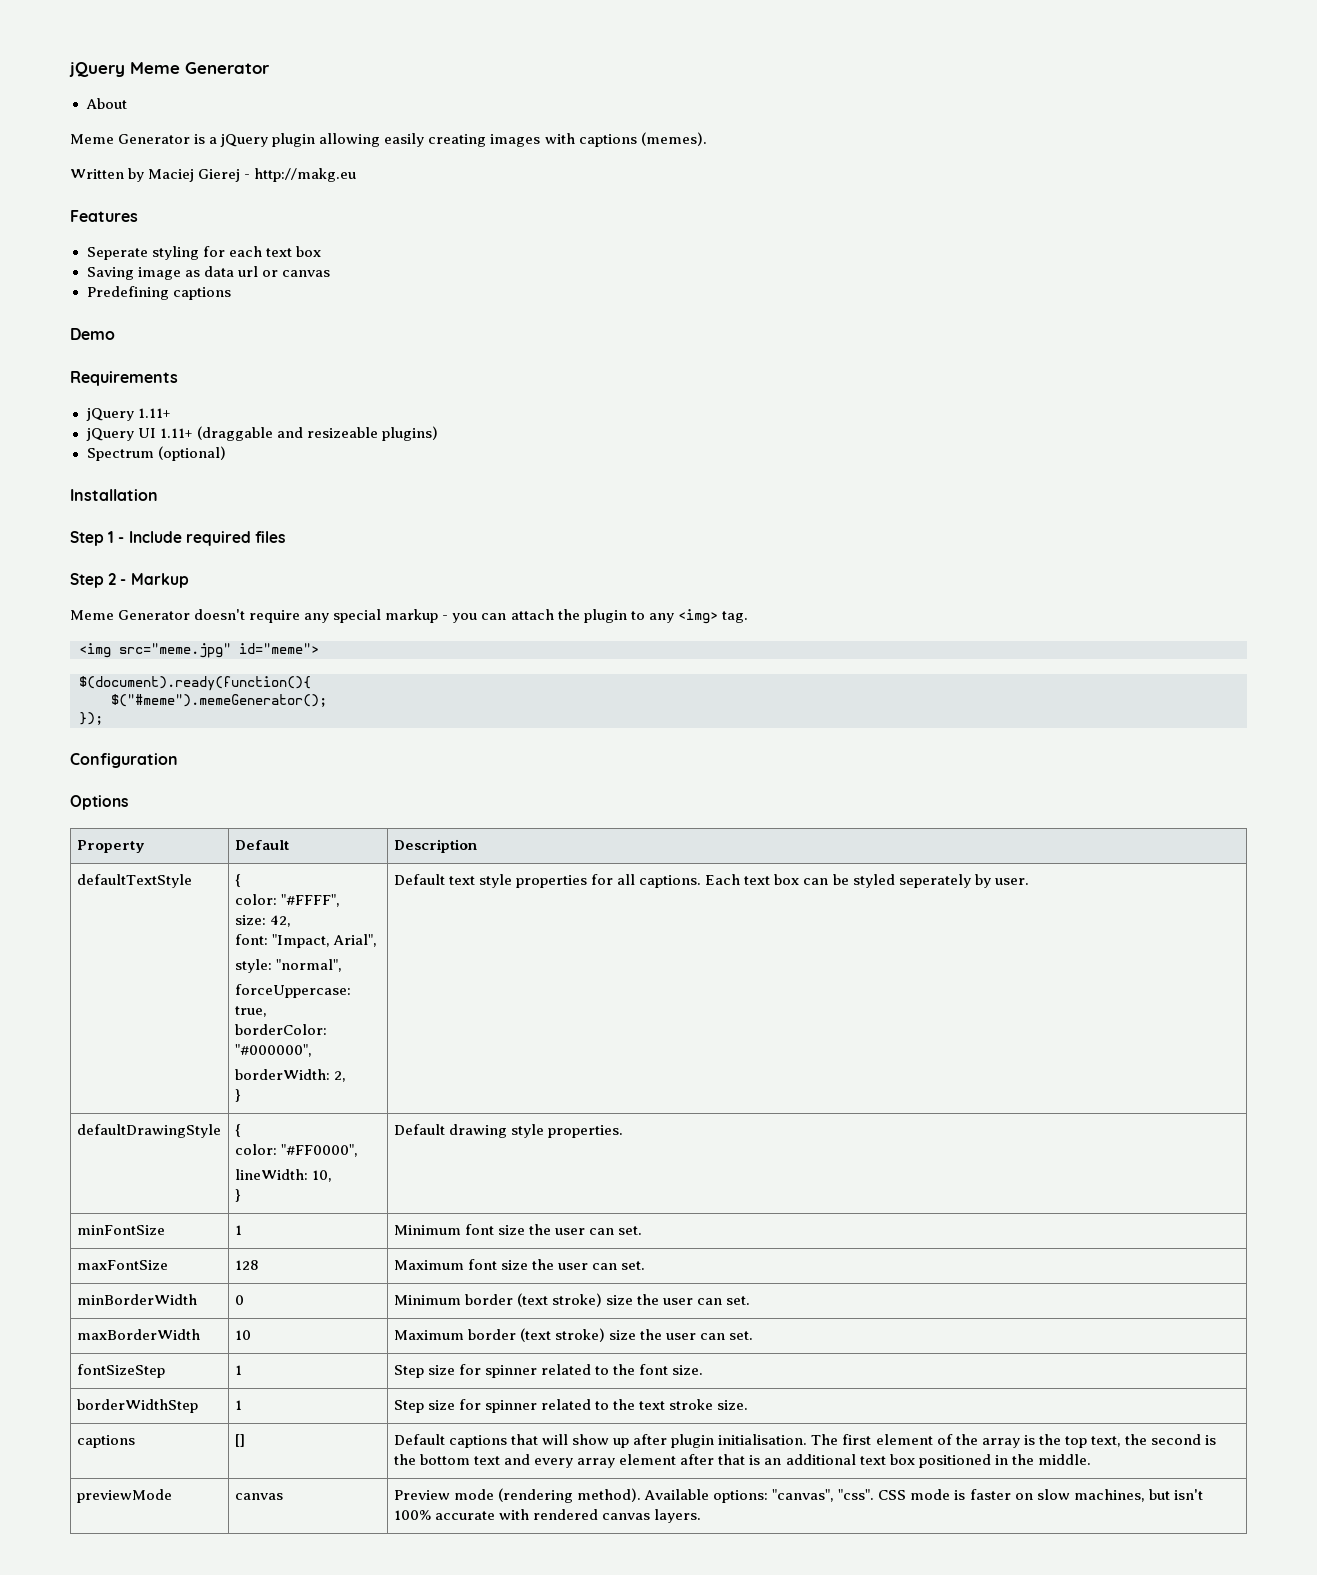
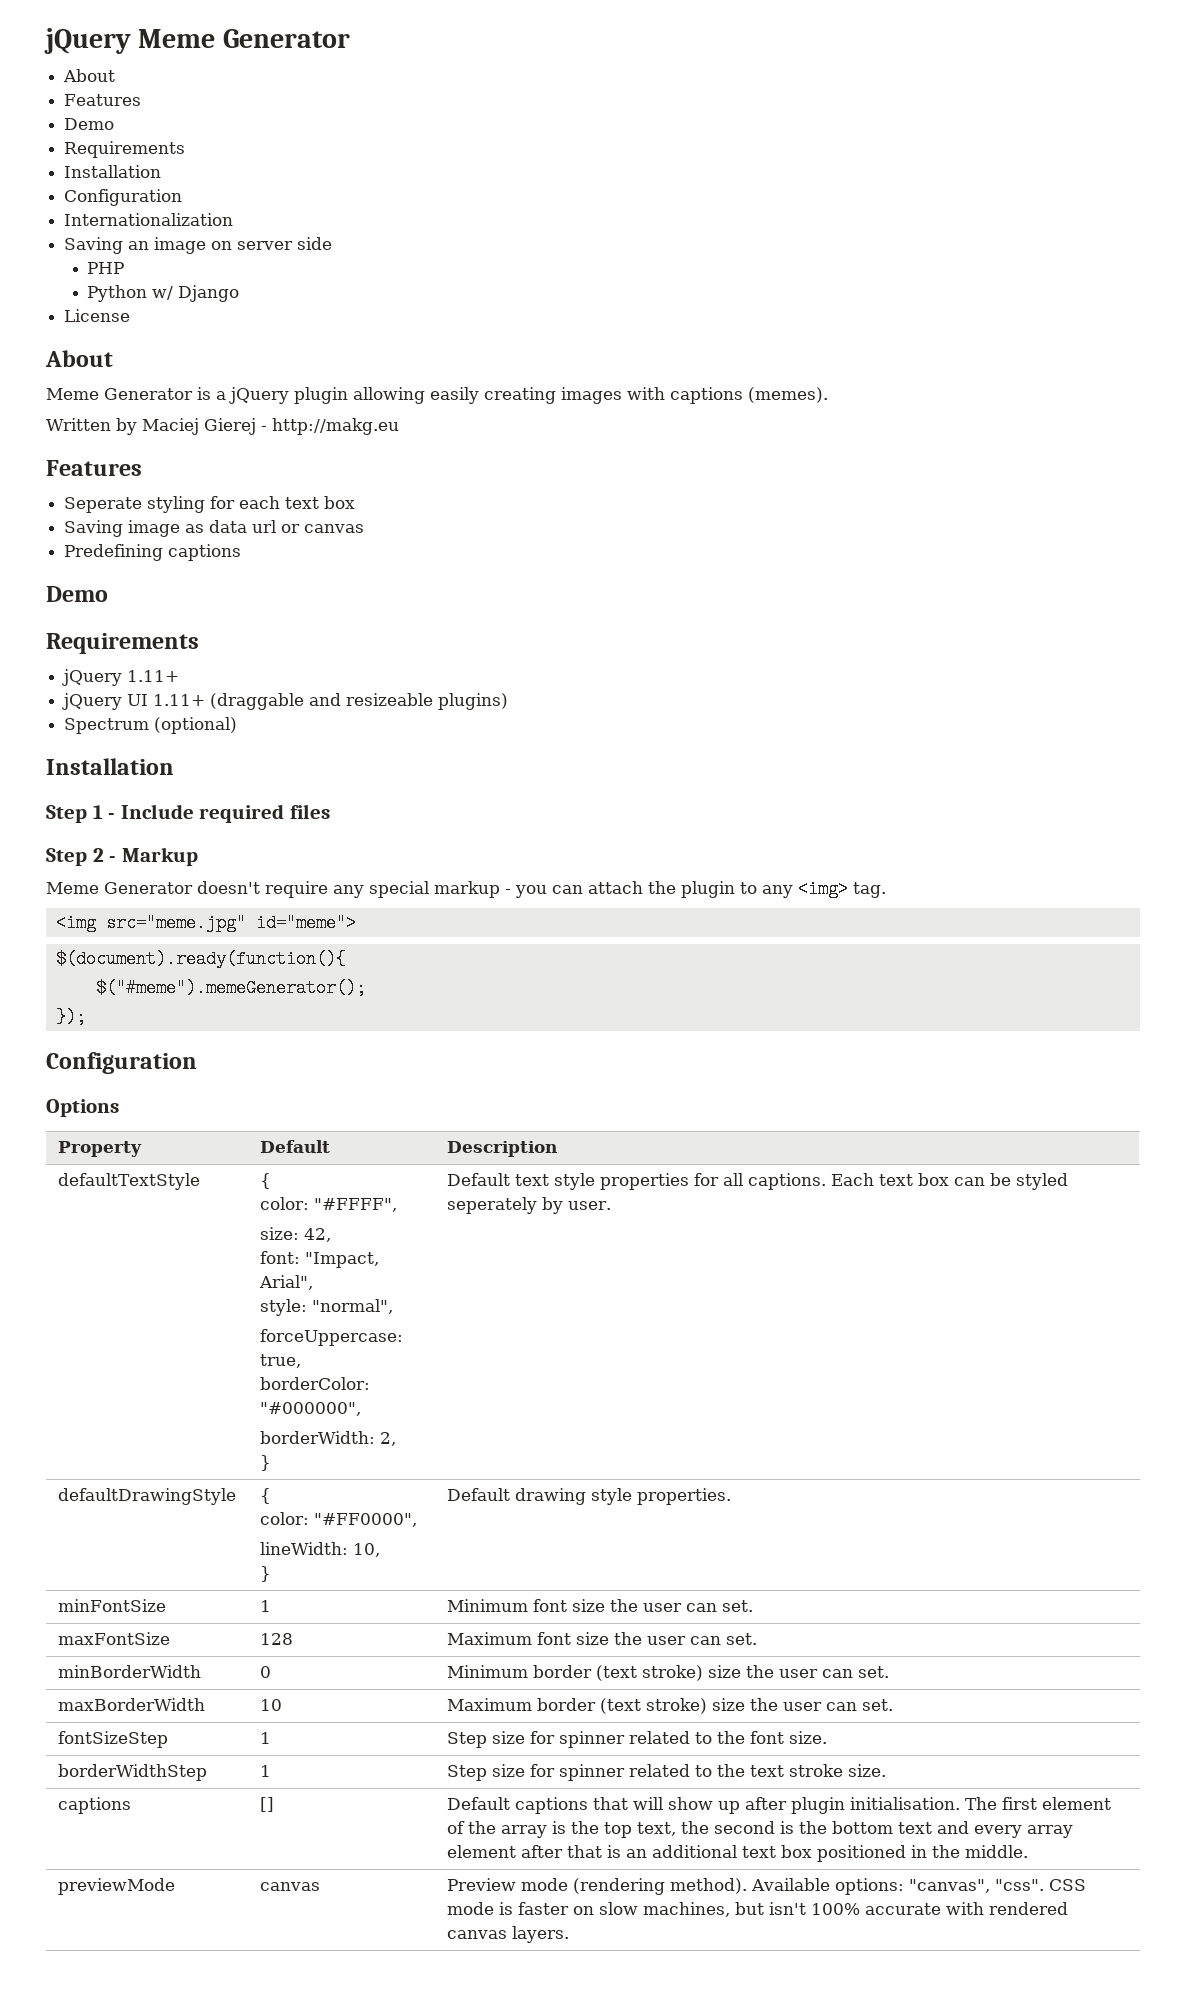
(127, 103) none -> [64,94,142,106] [64,118,115,130] [64,141,186,158] [64,165,162,178] [64,189,183,206] [64,213,234,226] [64,237,333,254] [87,262,125,274] [87,285,240,302] [64,309,131,322] [45,350,113,367] // Features // Demo // Requirements // Installation // Configuration // Internationalization // Saving an image on server side // PHP // Python w/ Django // License // About

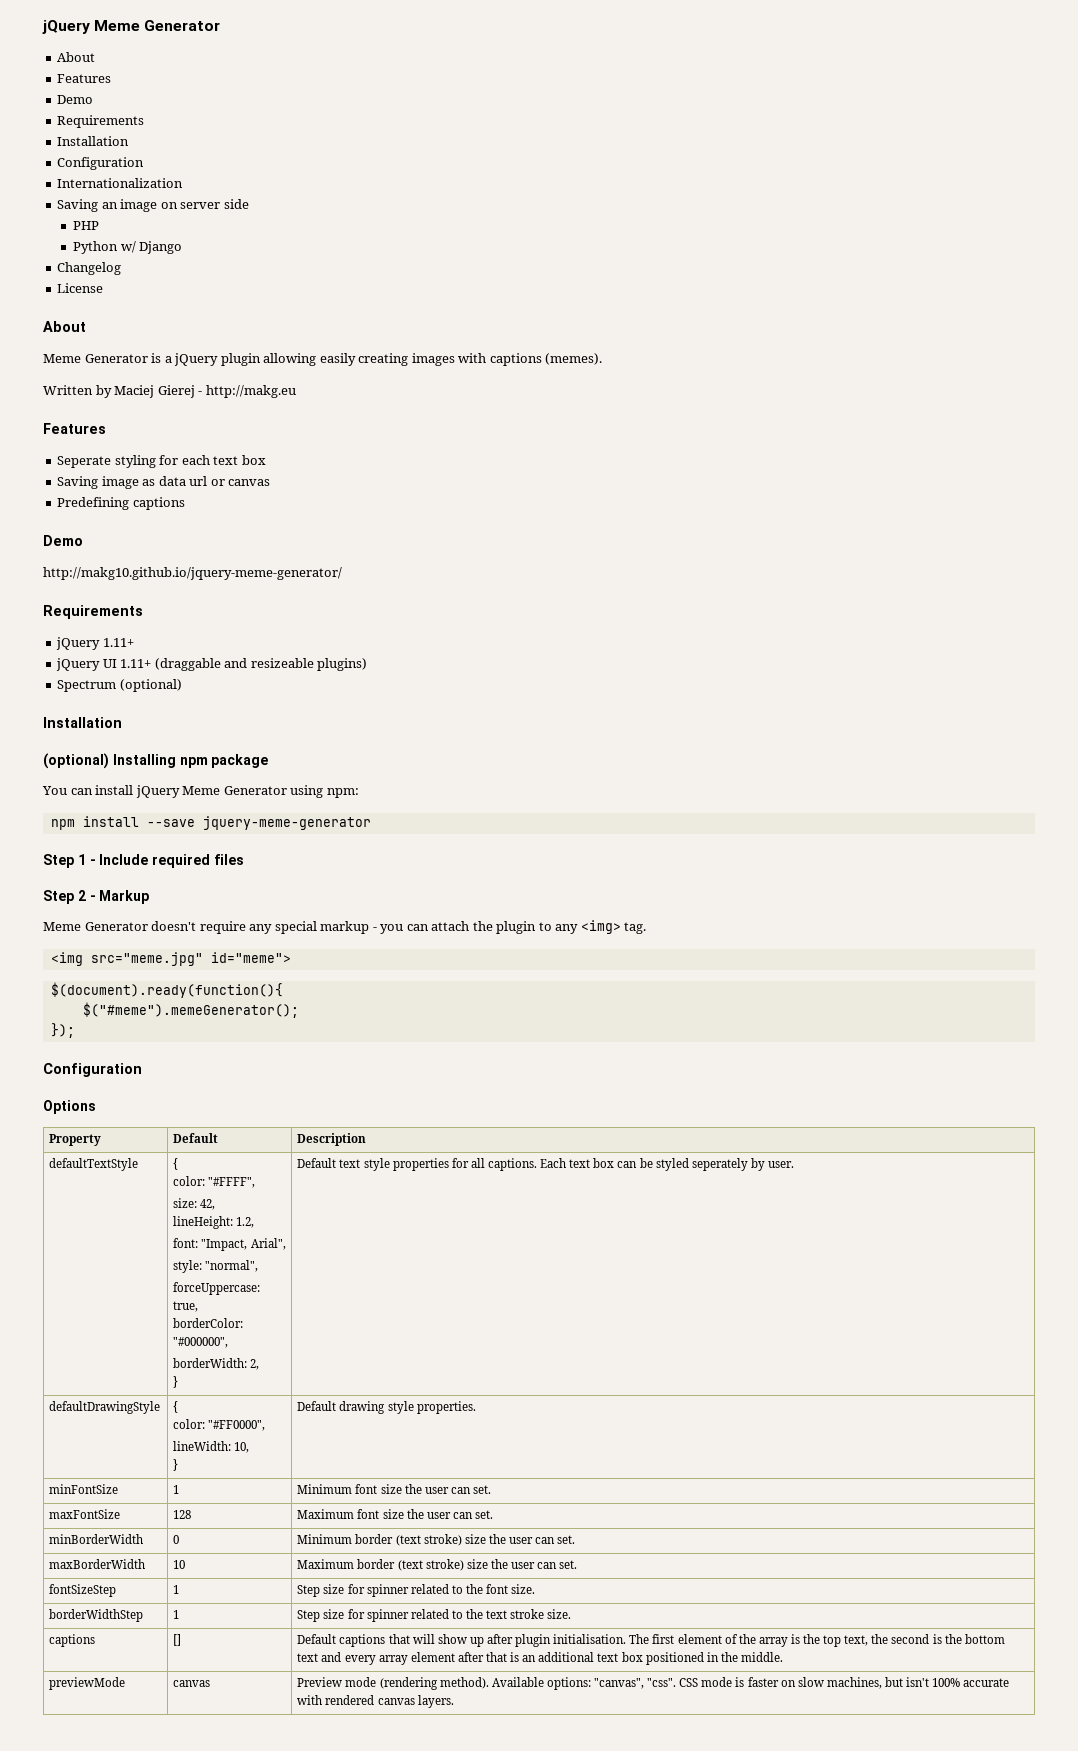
(240, 293) none -> [57,262,122,275] // Changelog
(108, 594) none -> [43,567,342,580] // http://makg10.github.io/jquery-meme-generator/
(174, 766) none -> [43,753,269,769] [42,785,359,798] [50,816,371,830] // (optional) Installing npm package // You can install jQuery Meme Generator using npm: // npm install --save jquery-meme-generator
(331, 1235) none -> [173,1216,255,1229] // lineHeight: 1.2,

